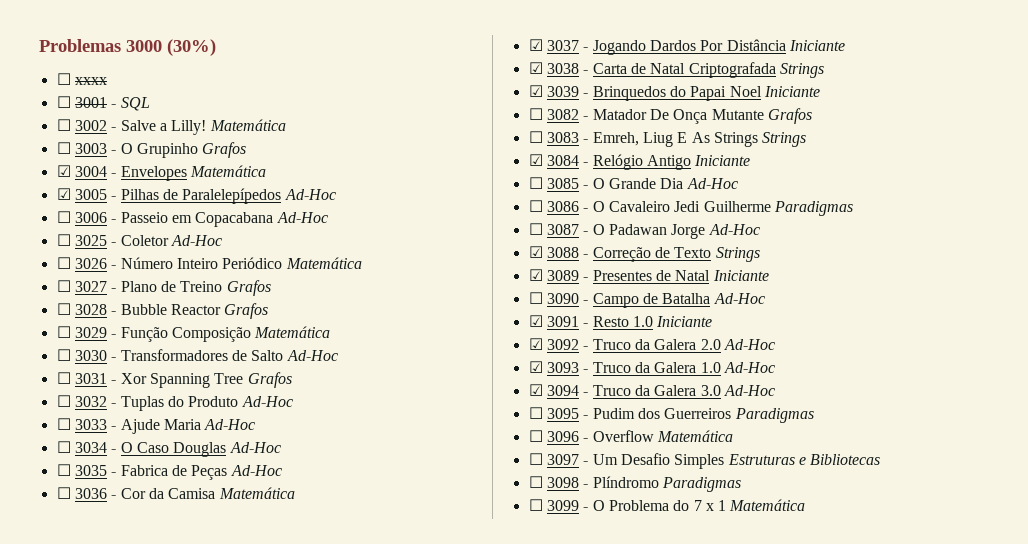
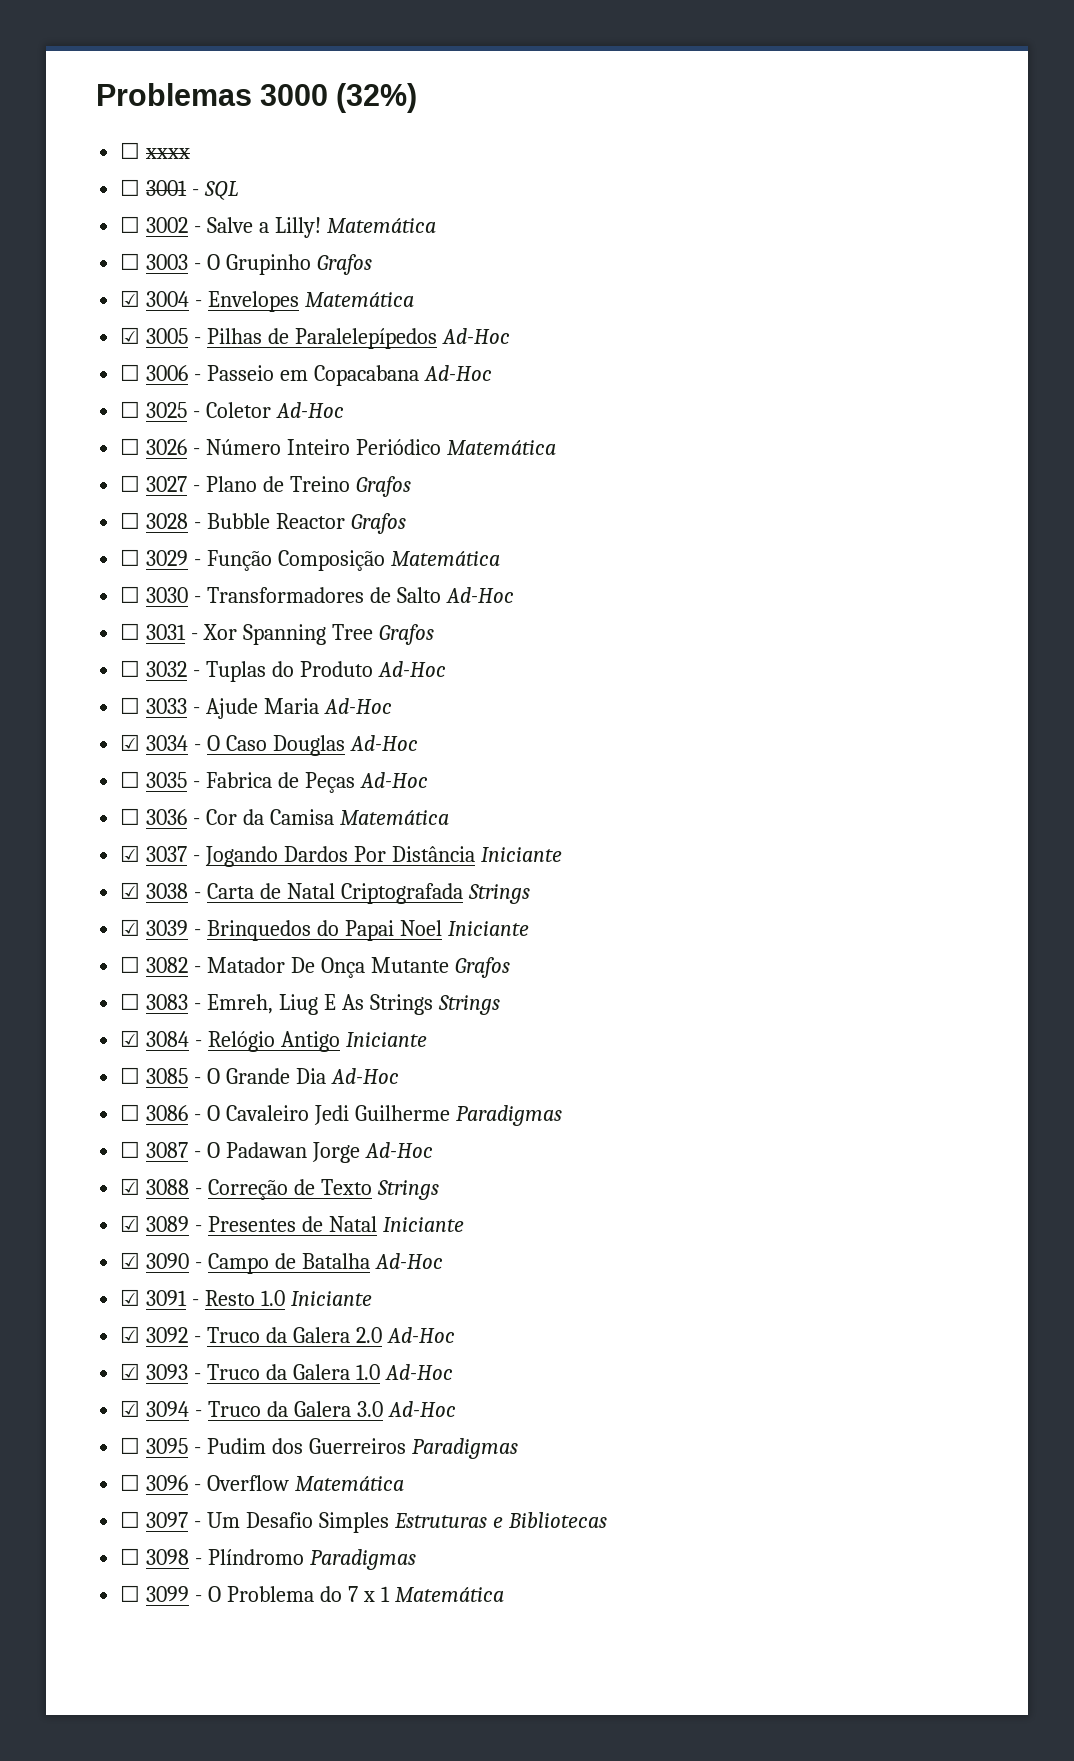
[167,39,216,56] (30%) -> [336,83,418,113] (32%)
[56,441,71,453] ☐ -> [120,734,141,751] ☑
[528,292,543,304] ☐ -> [120,1252,141,1269] ☑

